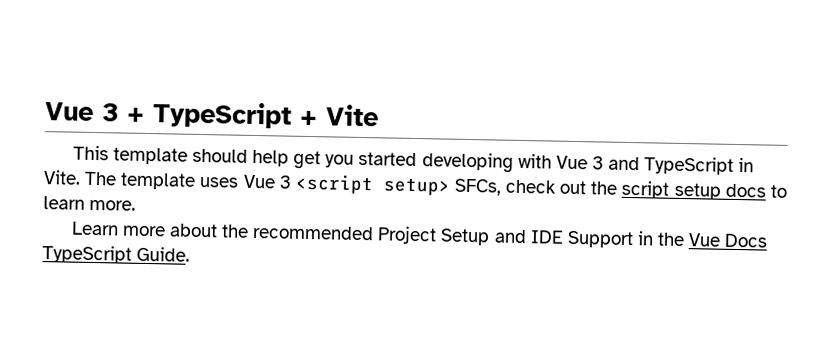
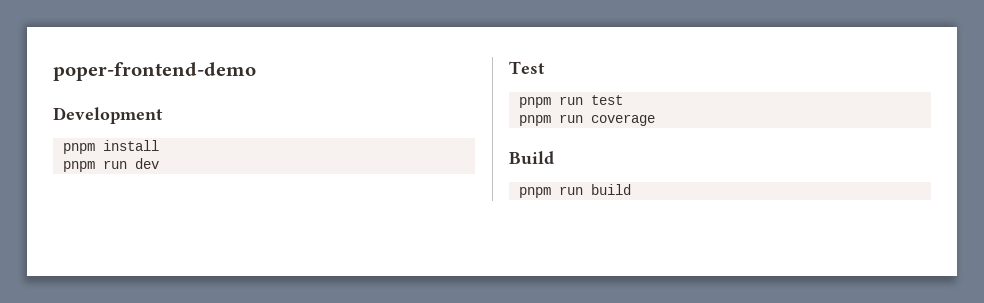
[45,101,379,129] [72,145,755,175] [43,170,787,200] [43,196,137,211] [70,221,769,249] [42,245,191,264] Vue 3 + TypeScript + Vite // This template should help get you started developing with Vue 3 and TypeScript in Vite. The template uses Vue 3 <script setup> SFCs, check out the script setup docs to learn more. // Learn more about the recommended Project Setup and IDE Support in the Vue Docs TypeScript Guide. -> [53,62,256,81] [53,107,163,124] [62,140,159,154] [62,158,159,172] [509,61,545,74] [518,95,623,108] [518,114,655,126] [509,151,554,164] [518,184,631,198] poper-frontend-demo // Development // pnpm install // pnpm run dev // Test // pnpm run test // pnpm run coverage // Build // pnpm run build

